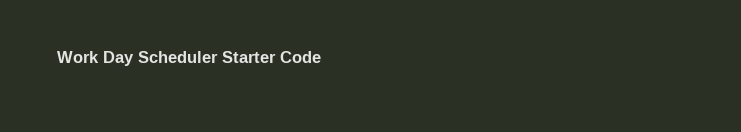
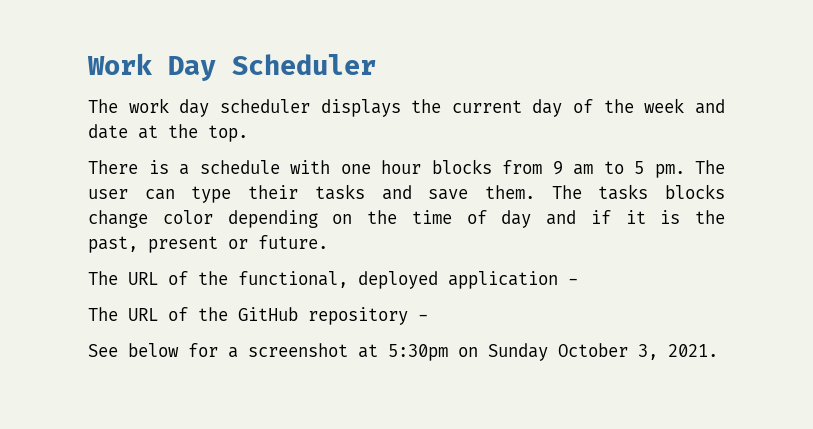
[222,51,321,63] Starter Code -> [88,98,725,117] [88,124,248,142] [88,159,725,178] [88,184,725,203] [88,210,725,228] [88,235,328,253] [88,271,578,289] [88,307,428,325] [88,343,718,361] // The work day scheduler displays the current day of the week and date at the top. // There is a schedule with one hour blocks from 9 am to 5 pm. The user can type their tasks and save them. The tasks blocks change color depending on the time of day and if it is the past, present or future. // The URL of the functional, deployed application - // The URL of the GitHub repository - // See below for a screenshot at 5:30pm on Sunday October 3, 2021.

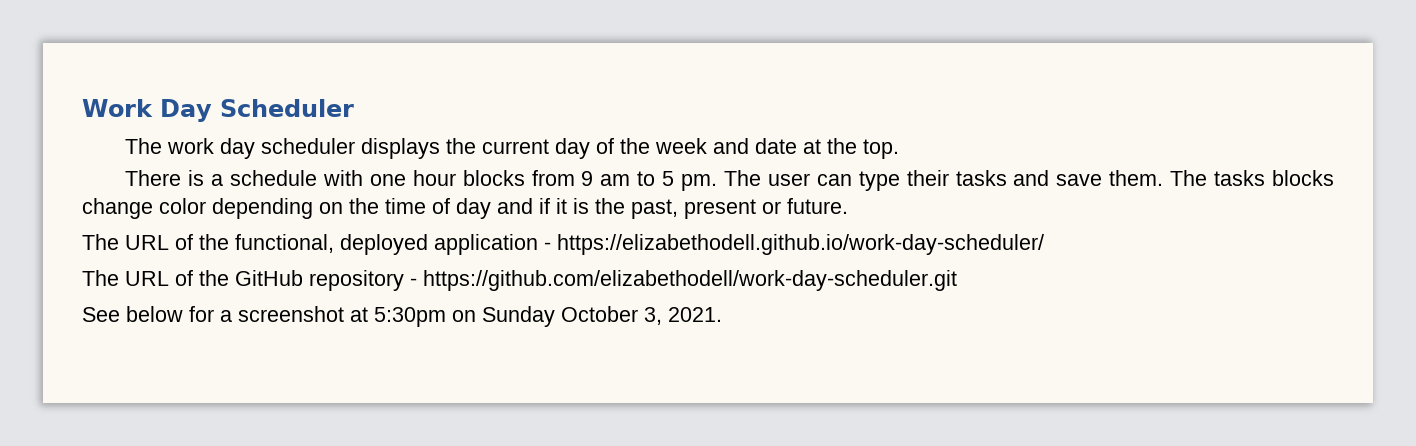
(578, 281) none -> [557,234,1044,255] https://elizabethodell.github.io/work-day-scheduler/
(428, 317) none -> [423,270,957,291] https://github.com/elizabethodell/work-day-scheduler.git

